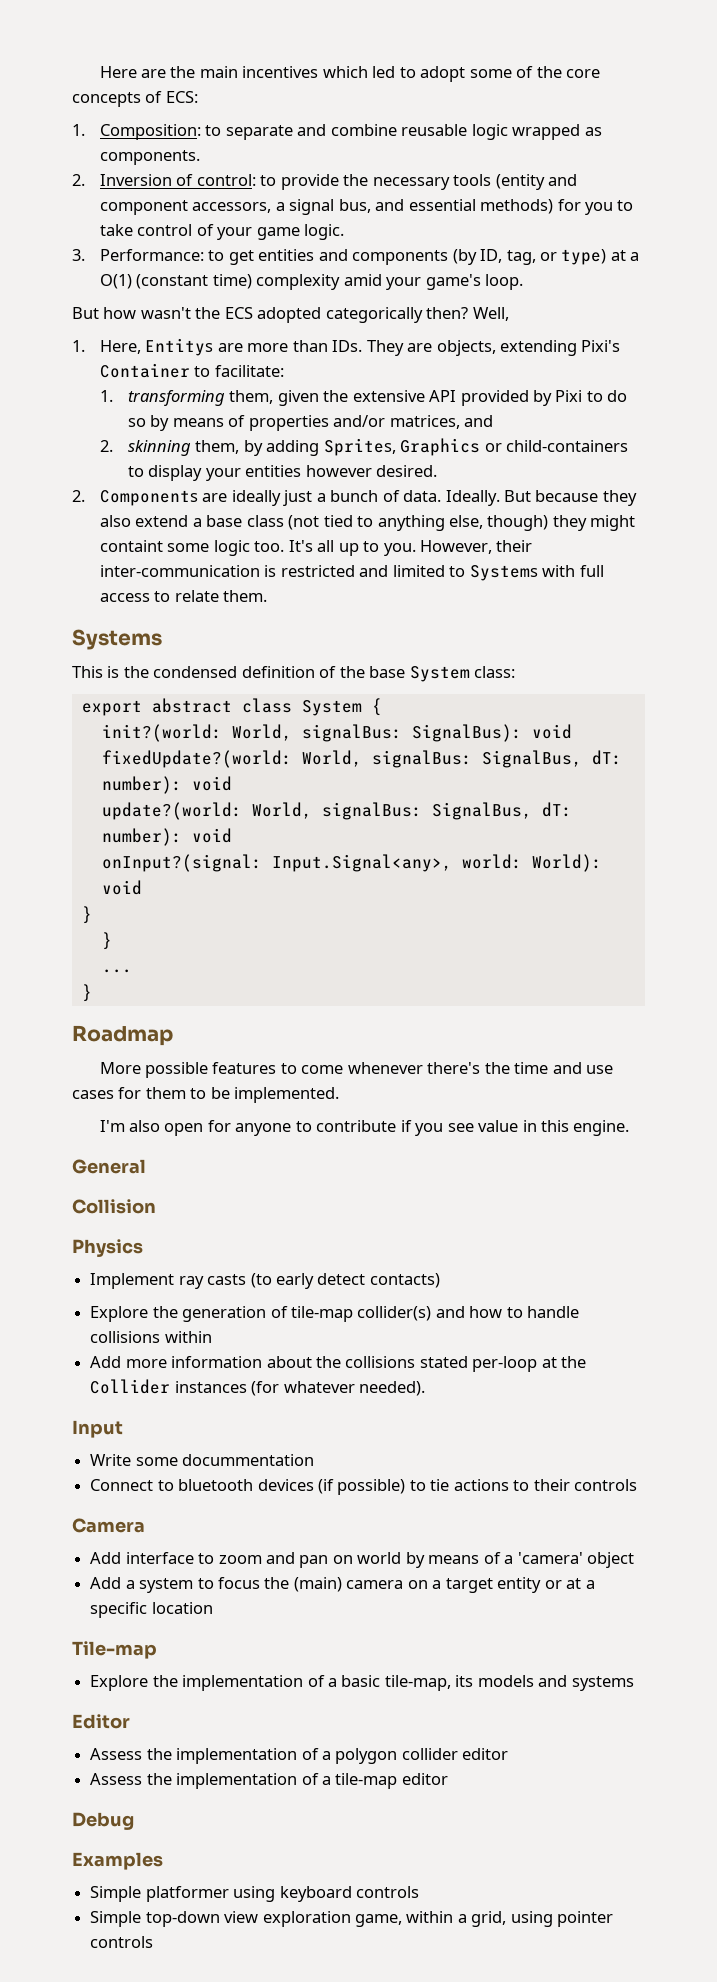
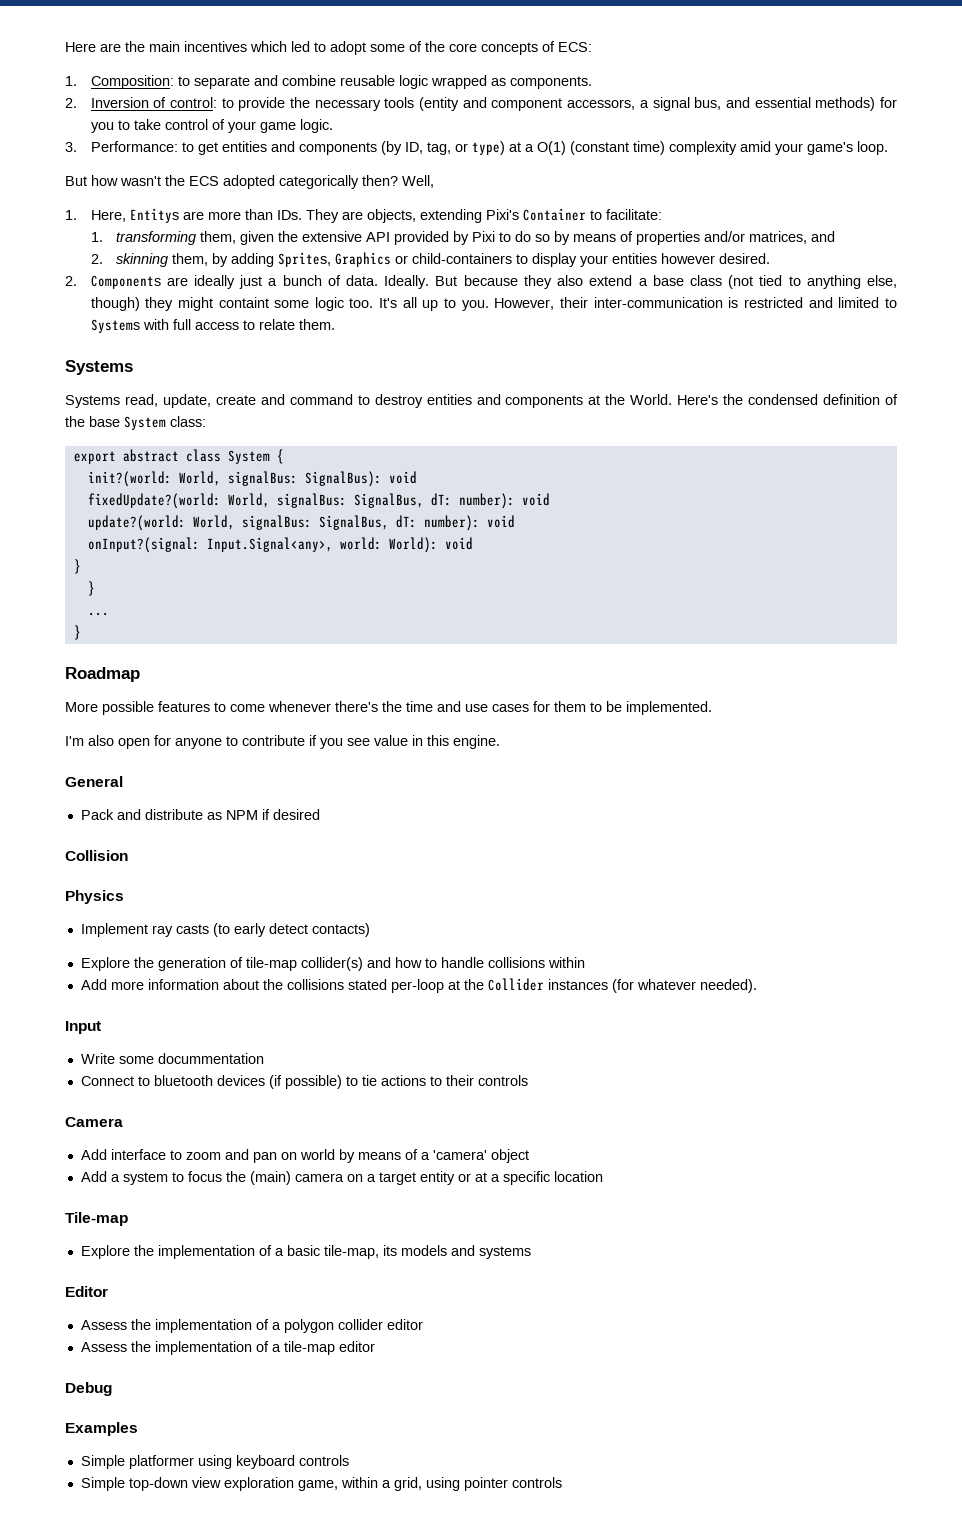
[72,666,120,678] This is -> [65,394,719,408] Systems read, update, create and command to destroy entities and components at the World. Here's
(146, 1166) none -> [80,809,320,820] // Pack and distribute as NPM if desired

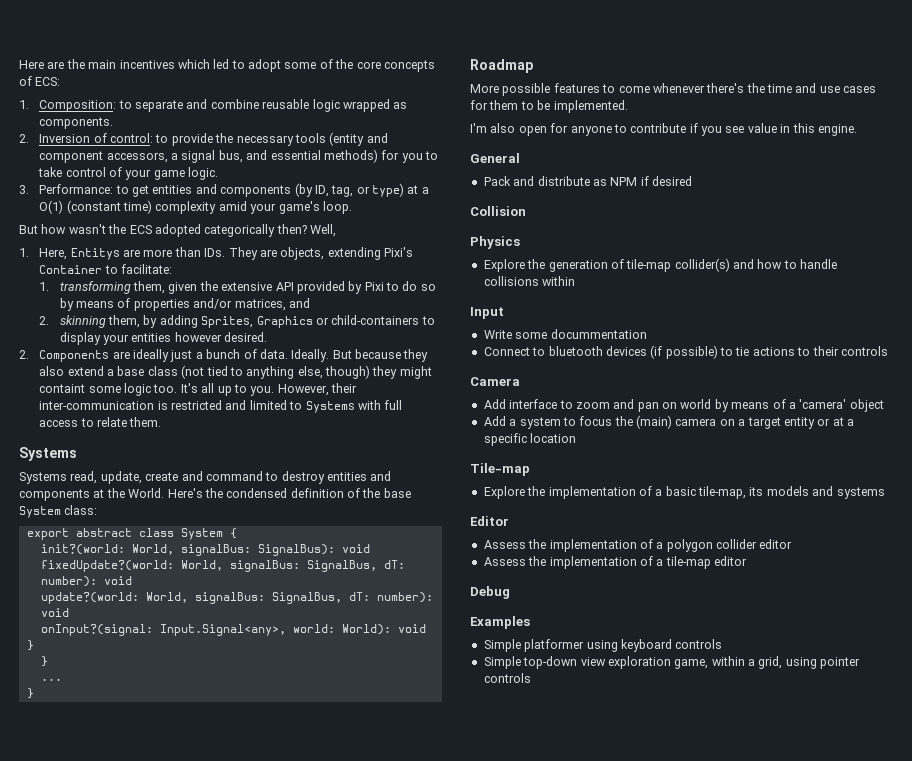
[80,923,370,937] // Implement ray casts (to early detect contacts) -> (520, 242) none
[80,978,757,993] // Add more information about the collisions stated per-loop at the Collider instances (for whatever needed). -> (576, 281) none

